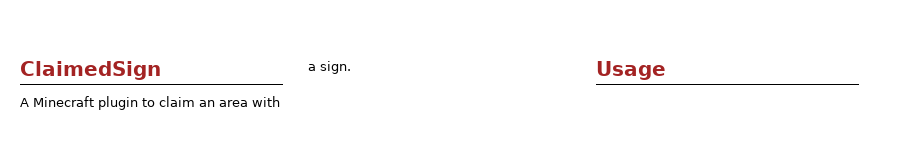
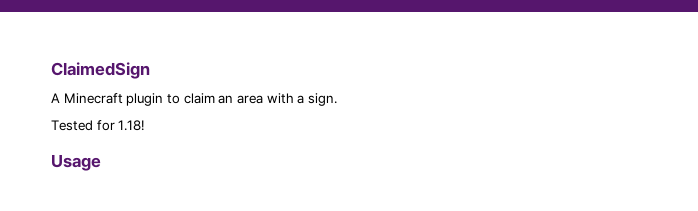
(351, 67) none -> [51,120,145,131] // Tested for 1.18!

